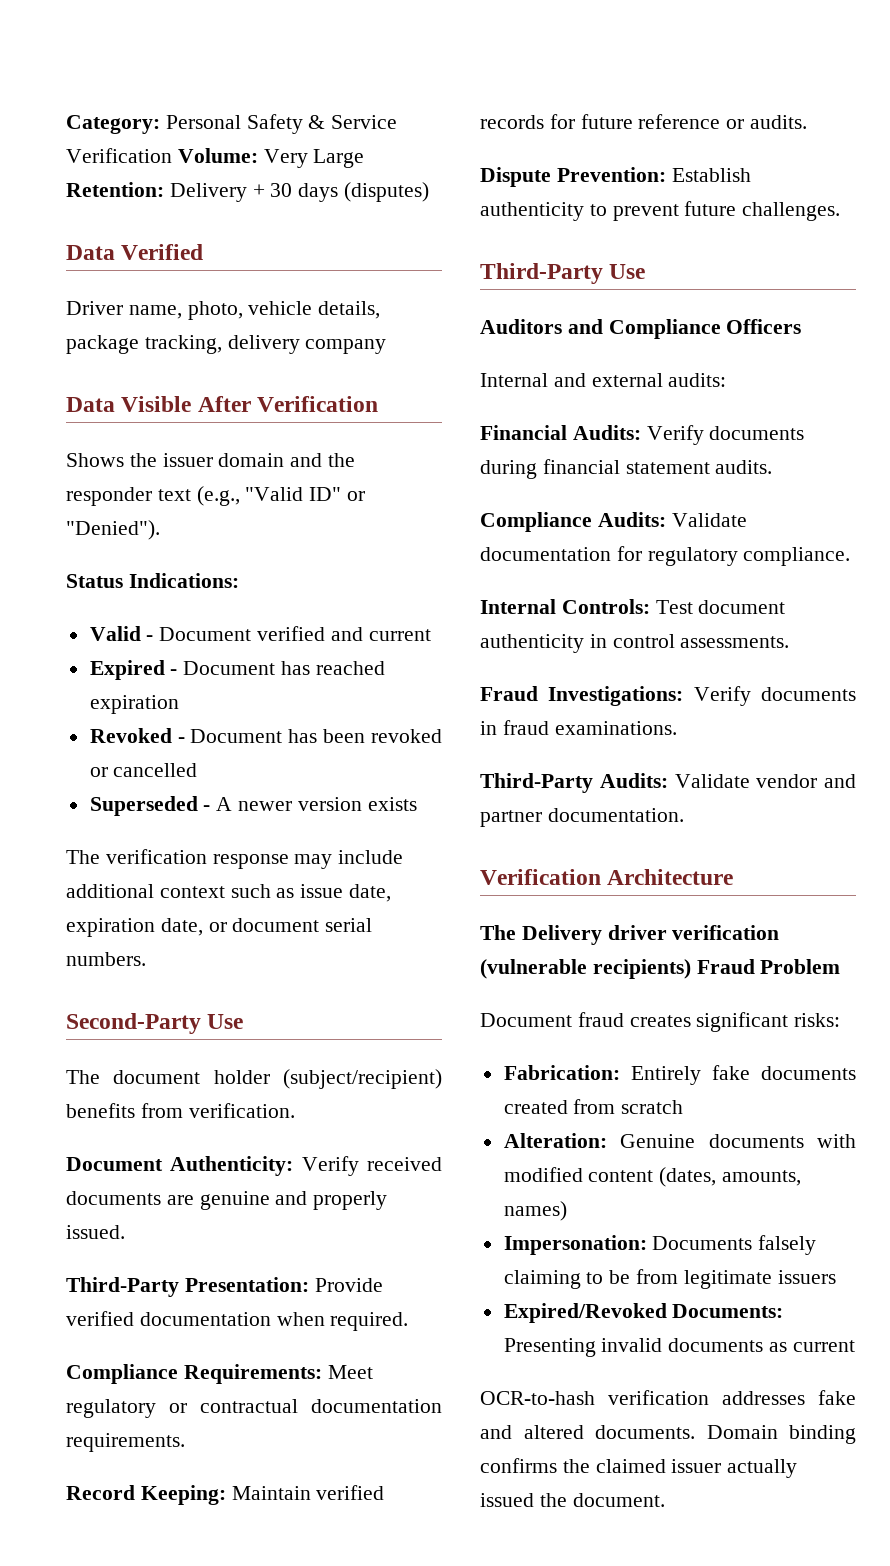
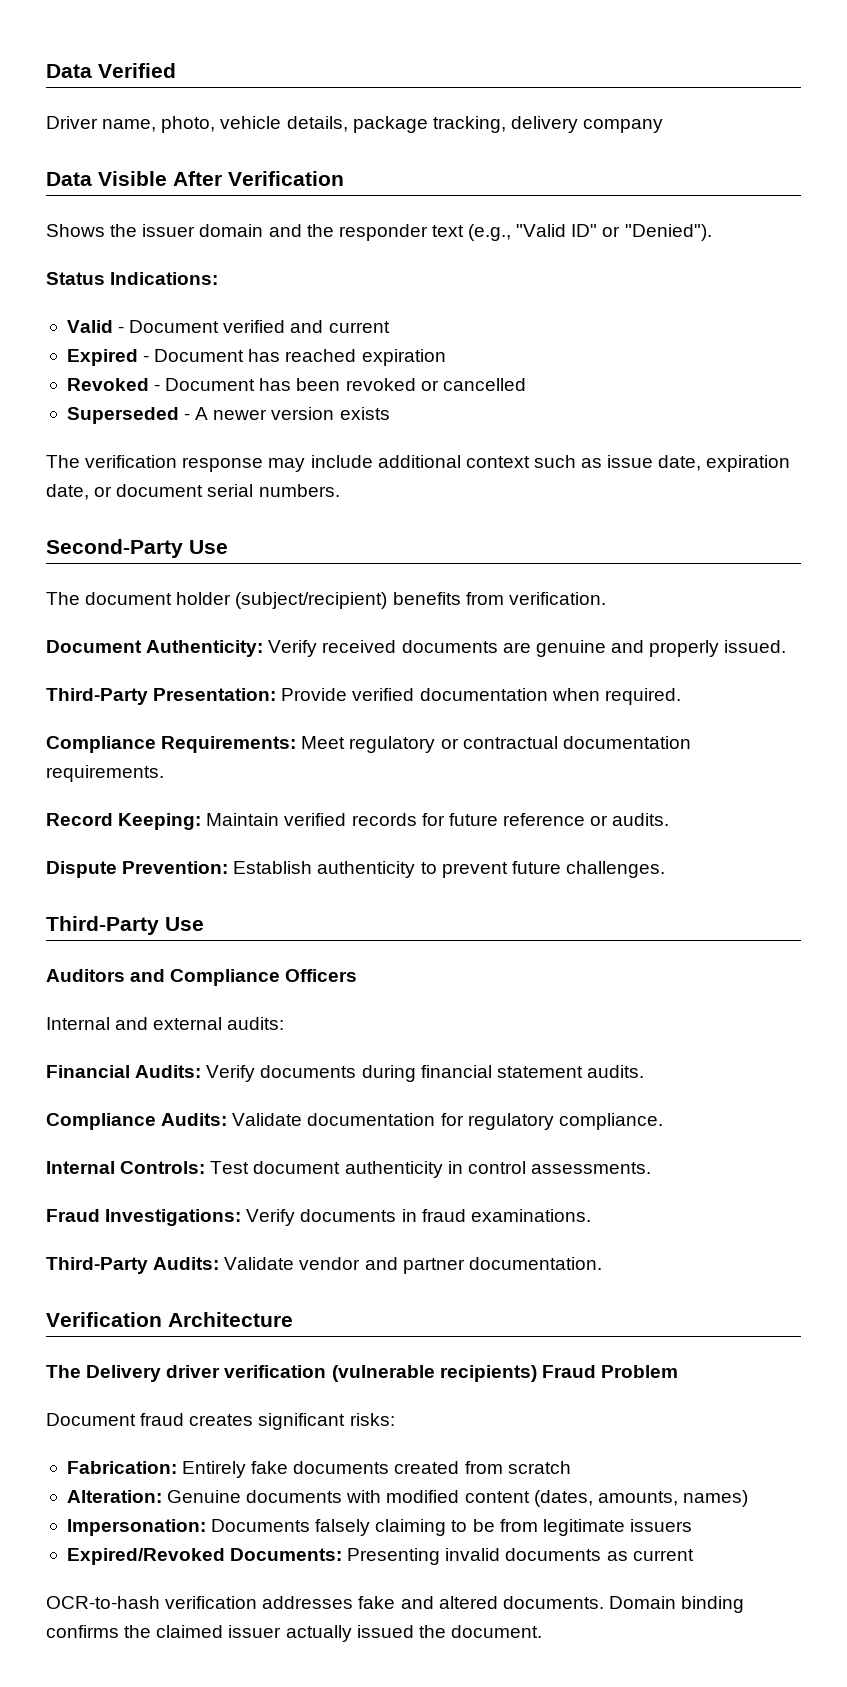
[66,114,398,134] [66,148,365,168] [66,182,430,202] Category: Personal Safety & Service Verification Volume: Very Large Retention: Delivery + 30 days (disputes) // -> (46, 71) none

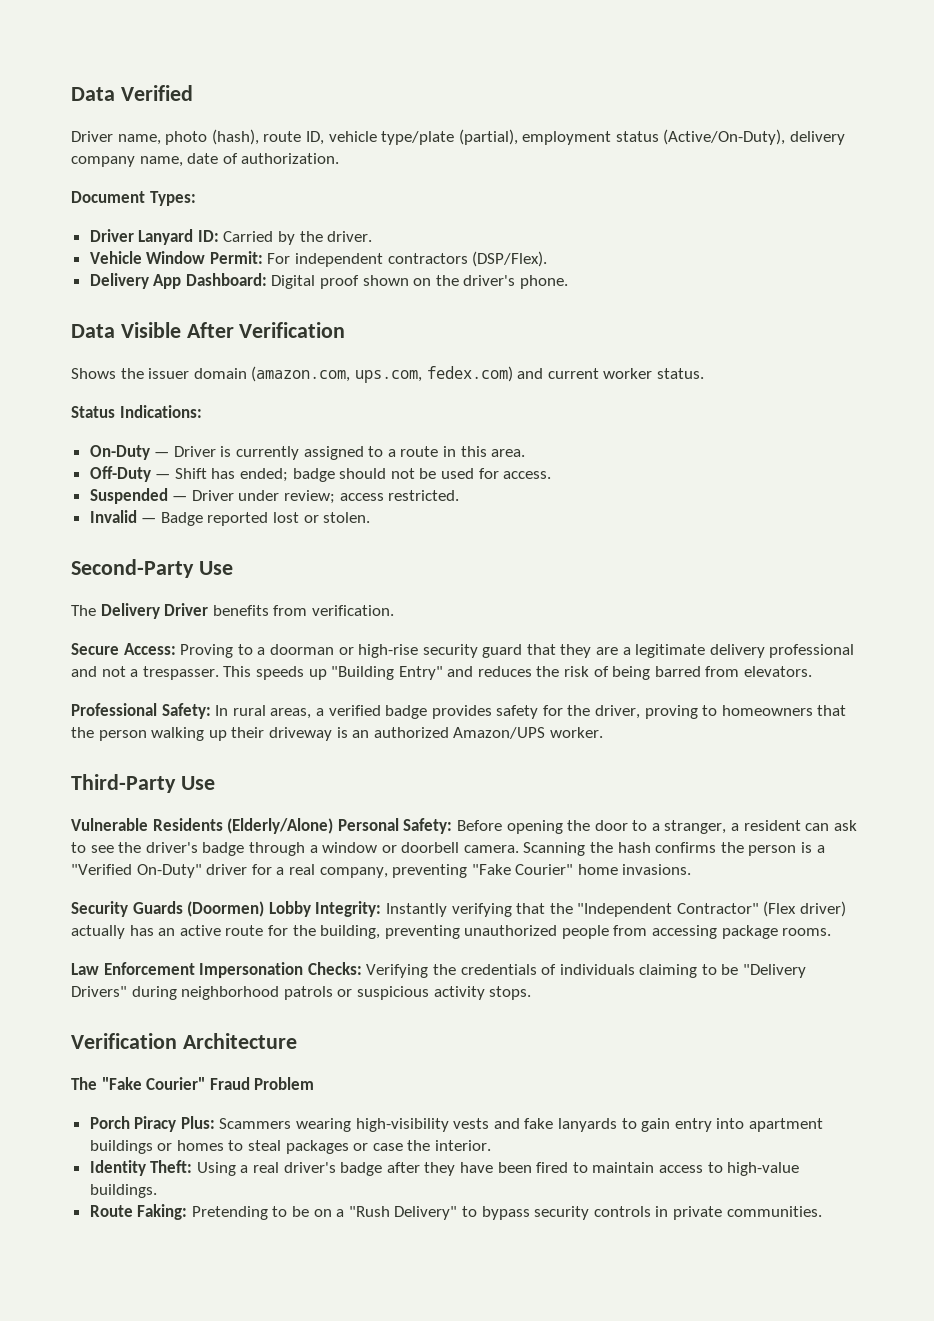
[161,116,664,133] photo, vehicle details, package tracking, delivery company -> [165,129,846,145] [71,153,340,167] [71,191,196,206] [89,229,373,245] [89,251,548,267] [89,273,569,289] photo (hash), route ID, vehicle type/plate (partial), employment status (Active/On-Duty), delivery company name, date of authorization. // Document Types: // Driver Lanyard ID: Carried by the driver. // Vehicle Window Permit: For independent contractors (DSP/Flex). // Delivery App Dashboard: Digital proof shown on the driver's phone.
[268,224,712,241] [46,272,219,285] [66,320,390,333] [66,349,446,366] [66,378,526,391] [66,407,390,424] [46,455,791,472] [46,484,340,500] and the responder text (e.g., "Valid ID" or "Denied"). // Status Indications: // Valid - Document verified and current // Expired - Document has reached expiration // Revoked - Document has been revoked or cancelled // Superseded - A newer version exists // The verification response may include additional context such as issue date, expiration date, or document serial numbers. -> [251,366,704,383] [71,405,202,418] [89,445,526,460] [89,466,552,482] [89,488,460,504] [89,510,371,526] (amazon.com, ups.com, fedex.com) and current worker status. // Status Indications: // On-Duty — Driver is currently assigned to a route in this area. // Off-Duty — Shift has ended; badge should not be used for access. // Suspended — Driver under review; access restricted. // Invalid — Badge reported lost or stolen.
[85,592,388,609] document holder (subject/recipient) -> [100,603,209,619] Delivery Driver
[46,640,787,657] [46,688,681,705] [46,736,691,753] [46,765,164,782] [46,813,670,830] [46,861,665,878] [46,916,204,935] [46,969,358,986] [46,1017,285,1030] [46,1065,644,1082] [46,1113,663,1130] [46,1161,651,1178] [46,1209,591,1226] [46,1257,602,1274] [46,1312,293,1327] [46,1365,678,1382] [46,1413,395,1430] [66,1461,571,1478] [66,1490,748,1507] [66,1519,692,1536] [66,1548,694,1565] [46,1596,745,1613] [46,1625,542,1642] Document Authenticity: Verify received documents are genuine and properly issued. // Third-Party Presentation: Provide verified documentation when required. // Compliance Requirements: Meet regulatory or contractual documentation requirements. // Record Keeping: Maintain verified records for future reference or audits. // Dispute Prevention: Establish authenticity to prevent future challenges. // Third-Party Use // Auditors and Compliance Officers // Internal and external audits: // Financial Audits: Verify documents during financial statement audits. // Compliance Audits: Validate documentation for regulatory compliance. // Internal Controls: Test document authenticity in control assessments. // Fraud Investigations: Verify documents in fraud examinations. // Third-Party Audits: Validate vendor and partner documentation. // Verification Architecture // The Delivery driver verification (vulnerable recipients) Fraud Problem // Document fraud creates significant risks: // Fabrication: Entirely fake documents created from scratch // Alteration: Genuine documents with modified content (dates, amounts, names) // Impersonation: Documents falsely claiming to be from legitimate issuers // Expired/Revoked Documents: Presenting invalid documents as current // OCR-to-hash verification addresses fake and altered documents. Domain binding confirms the claimed issuer actually issued the document. -> [71,643,855,658] [71,666,813,680] [71,703,847,719] [71,727,603,741] [71,774,215,793] [71,818,857,834] [71,842,825,856] [71,864,692,878] [71,901,847,917] [71,925,832,939] [71,962,807,978] [71,986,532,1000] [71,1033,297,1049] [71,1077,315,1090] [89,1116,823,1132] [89,1140,492,1154] [89,1160,800,1176] [89,1184,157,1198] [89,1204,822,1220] Secure Access: Proving to a doorman or high-rise security guard that they are a legitimate delivery professional and not a trespasser. This speeds up "Building Entry" and reduces the risk of being barred from elevators. // Professional Safety: In rural areas, a verified badge provides safety for the driver, proving to homeowners that the person walking up their driveway is an authorized Amazon/UPS worker. // Third-Party Use // Vulnerable Residents (Elderly/Alone) Personal Safety: Before opening the door to a stranger, a resident can ask to see the driver's badge through a window or doorbell camera. Scanning the hash confirms the person is a "Verified On-Duty" driver for a real company, preventing "Fake Courier" home invasions. // Security Guards (Doormen) Lobby Integrity: Instantly verifying that the "Independent Contractor" (Flex driver) actually has an active route for the building, preventing unauthorized people from accessing package rooms. // Law Enforcement Impersonation Checks: Verifying the credentials of individuals claiming to be "Delivery Drivers" during neighborhood patrols or suspicious activity stops. // Verification Architecture // The "Fake Courier" Fraud Problem // Porch Piracy Plus: Scammers wearing high-visibility vests and fake lanyards to gain entry into apartment buildings or homes to steal packages or case the interior. // Identity Theft: Using a real driver's badge after they have been fired to maintain access to high-value buildings. // Route Faking: Pretending to be on a "Rush Delivery" to bypass security controls in private communities.

